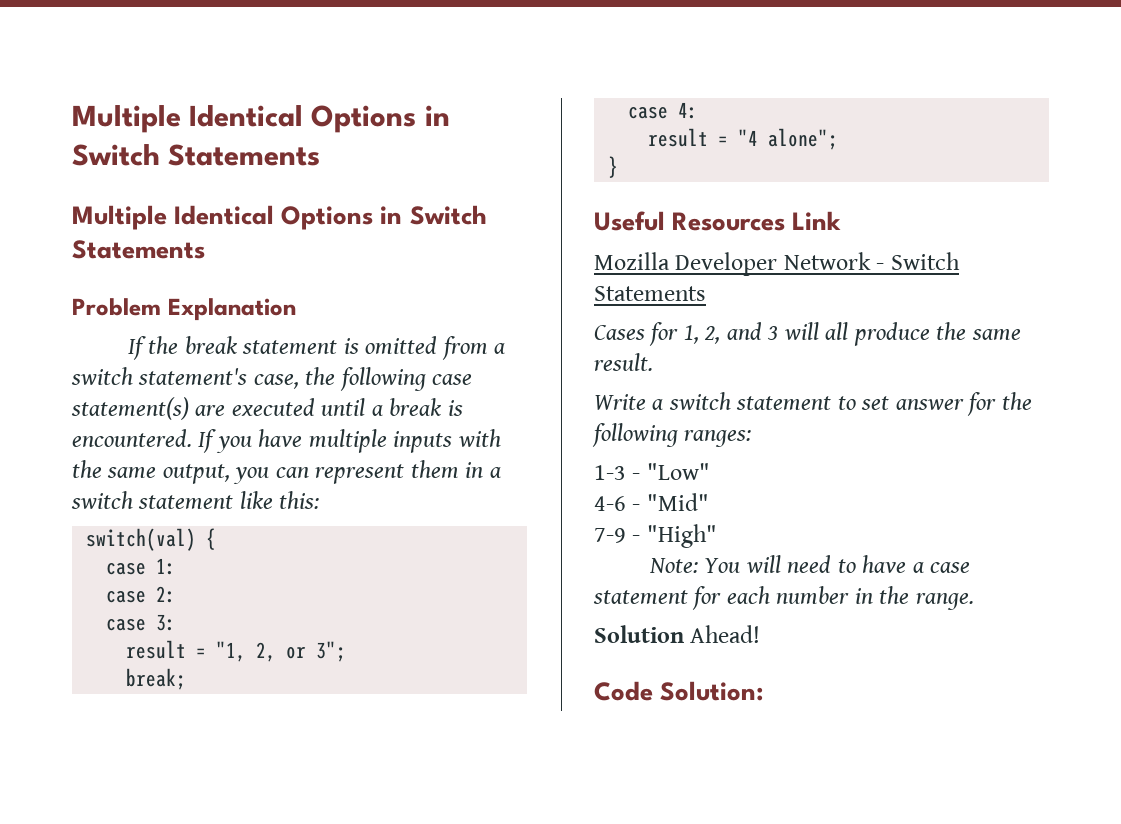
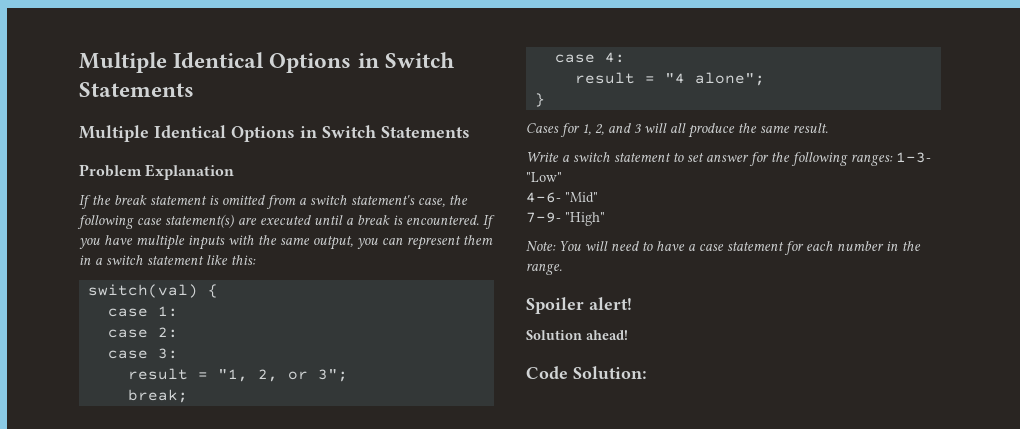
[594,211,842,231] [594,252,960,276] [594,286,706,301] // Useful Resources Link // Mozilla Developer Network - Switch Statements -> (545, 100) none
[594,465,641,480] // 1-3 - -> [896,152,931,163] 1-3-
[594,496,641,511] 4-6 - -> [526,192,561,203] 4-6-
[594,528,641,543] 7-9 - -> [526,212,561,223] 7-9-
(974, 601) none -> [526,297,632,314] // Spoiler alert!
[690,625,761,643] Ahead! -> [586,330,628,340] ahead!

